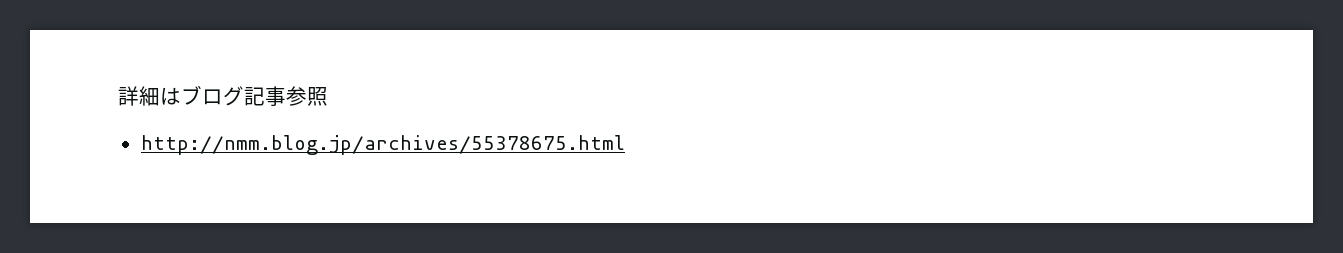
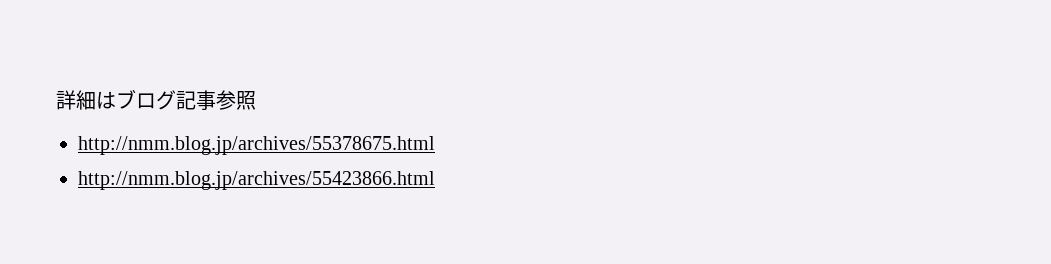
(625, 145) none -> [78,171,435,190] // http://nmm.blog.jp/archives/55423866.html

